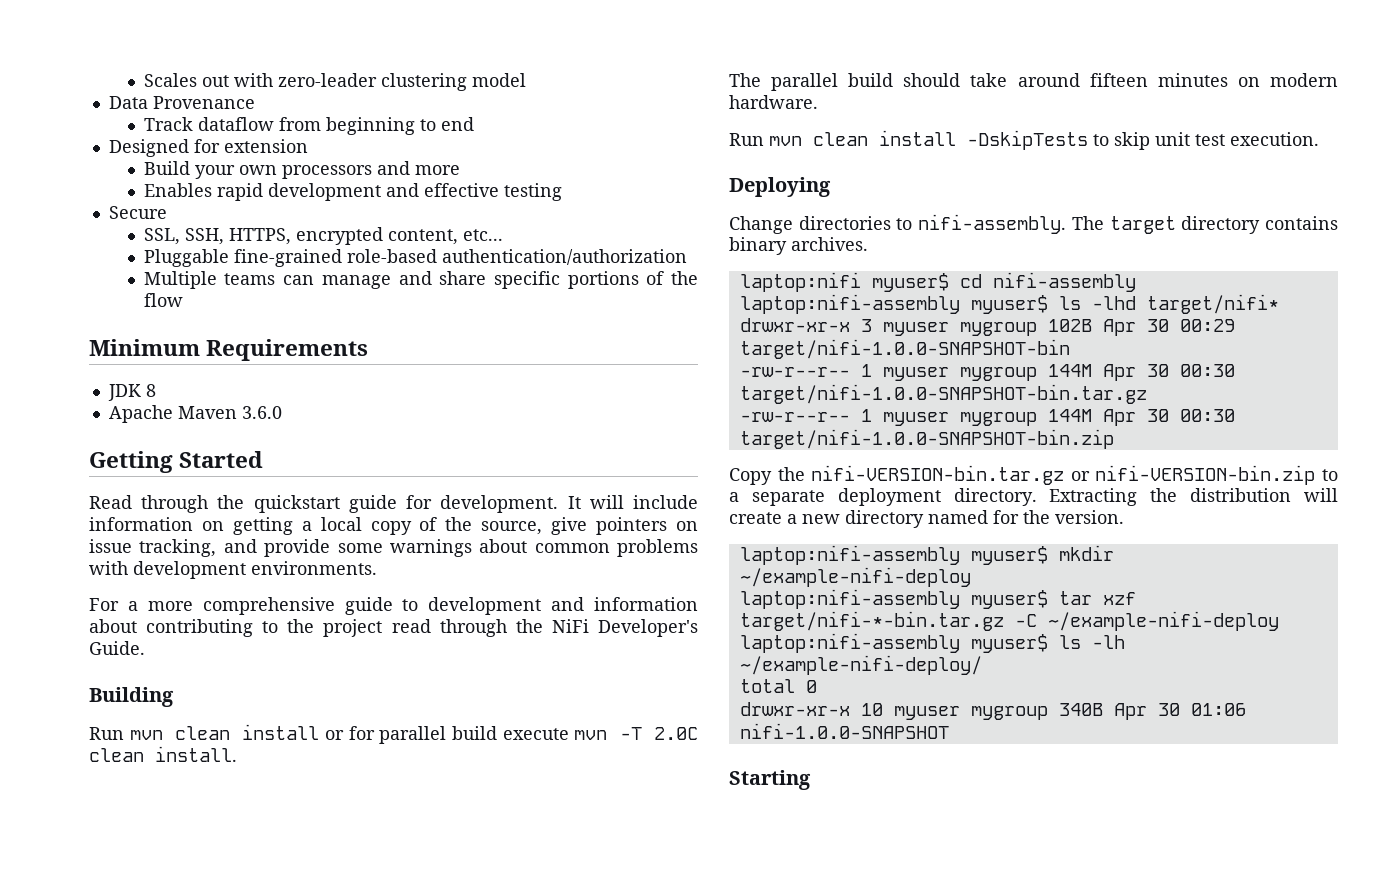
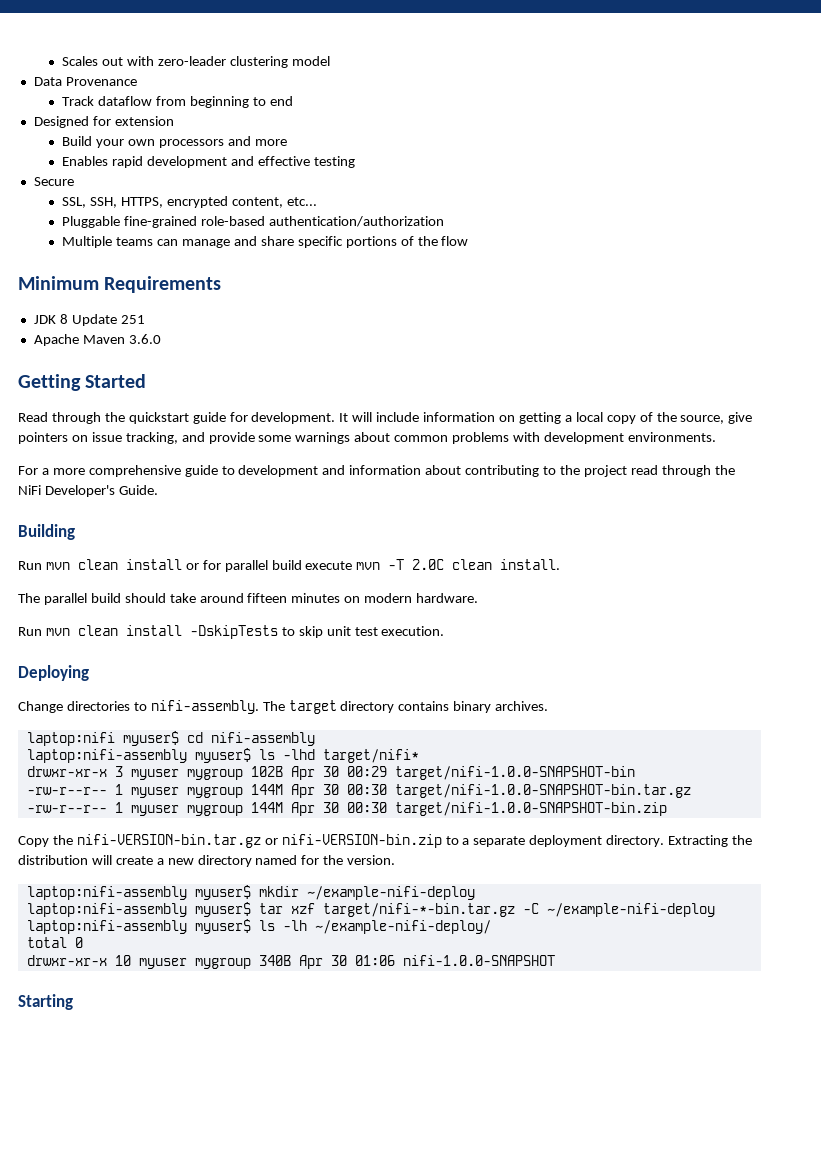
(156, 390) none -> [71,314,145,326] Update 251

